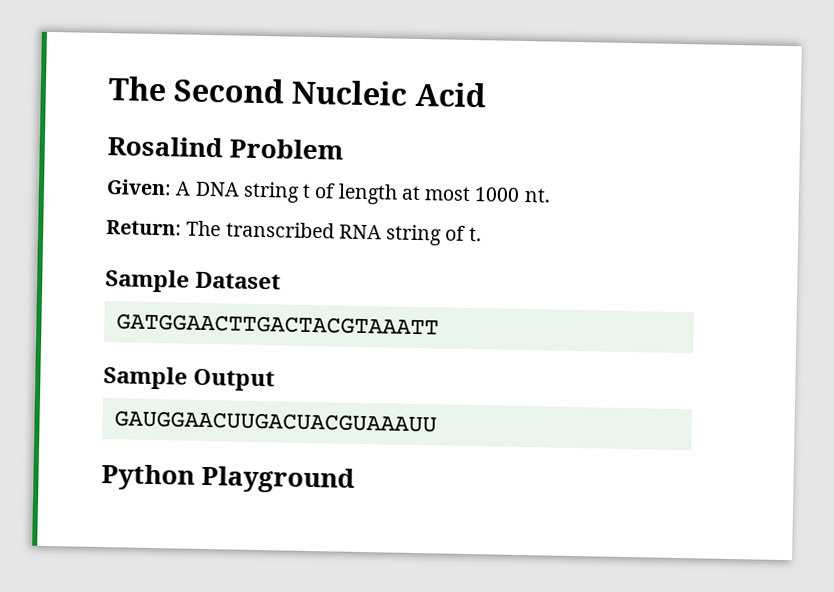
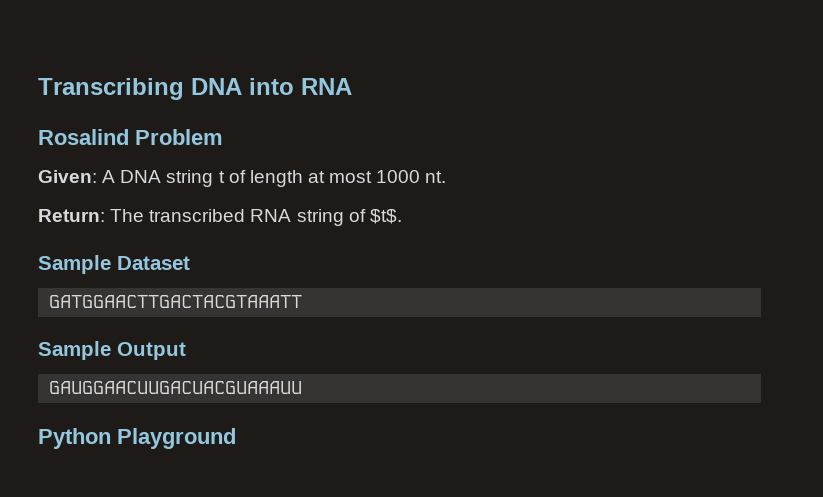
[108,76,487,108] The Second Nucleic Acid -> [38,78,352,100] Transcribing DNA into RNA
[468,226,482,242] t. -> [369,209,402,224] $t$.

